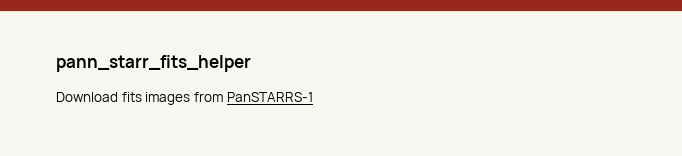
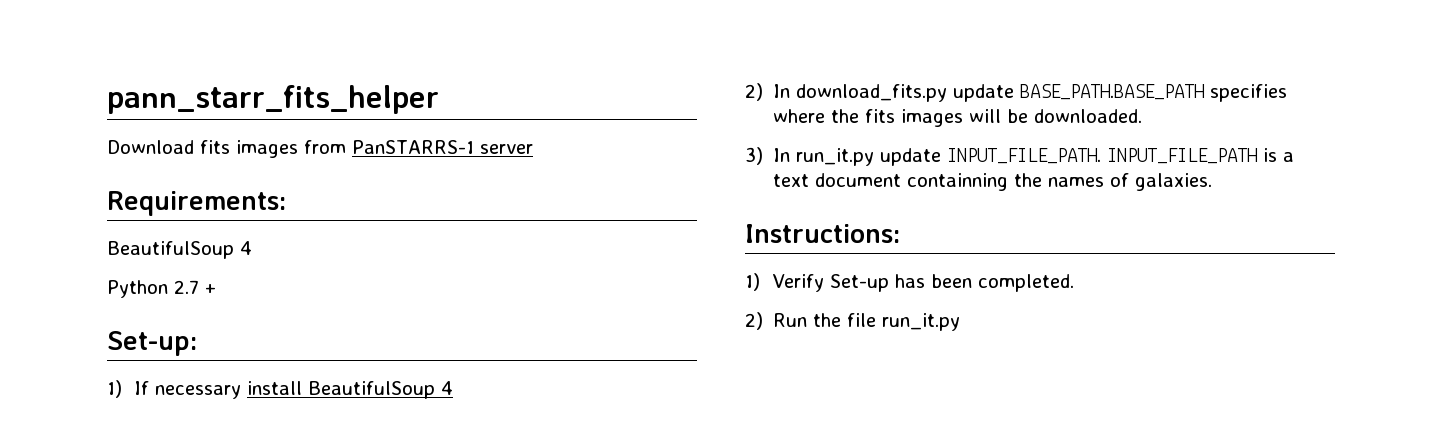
(313, 97) none -> [479,144,533,154] [107,191,286,216] [107,241,252,259] [107,280,216,298] [107,331,197,356] [107,380,453,399] [745,83,1288,102] [773,109,1143,127] [745,147,1295,166] [773,173,1213,191] [745,224,900,243] [745,273,1074,292] [745,312,961,331] server // Requirements: // BeautifulSoup 4 // Python 2.7 + // Set-up: // 1) If necessary install BeautifulSoup 4 // 2) In download_fits.py update BASE_PATH.BASE_PATH specifies where the fits images will be downloaded. // 3) In run_it.py update INPUT_FILE_PATH. INPUT_FILE_PATH is a text document containning the names of galaxies. // Instructions: // 1) Verify Set-up has been completed. // 2) Run the file run_it.py

